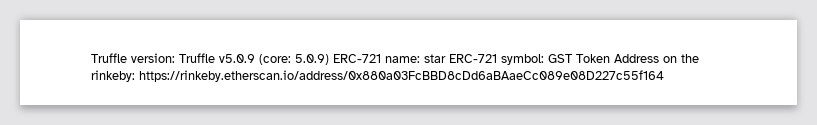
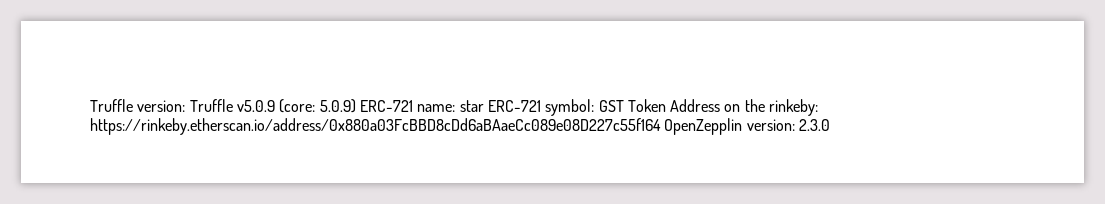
(664, 76) none -> [664,118,830,135] OpenZepplin version: 2.3.0

